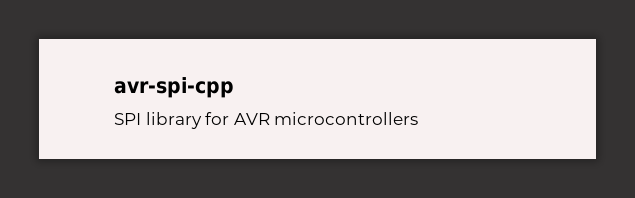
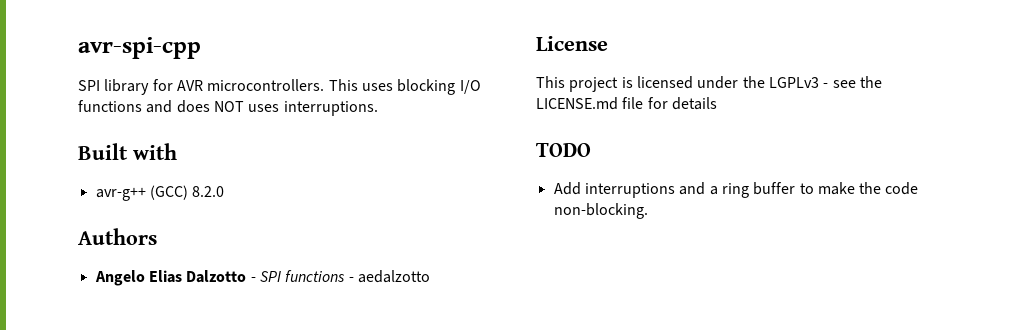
[274,112,419,125] microcontrollers -> [207,79,481,95] [78,100,378,116] [78,143,177,160] [95,185,225,201] [78,228,157,245] [94,270,430,286] [536,36,608,51] [536,76,882,92] [536,97,717,110] [536,143,591,157] [553,182,919,198] [553,203,648,219] microcontrollers. This uses blocking I/O functions and does NOT uses interruptions. // Built with // avr-g++ (GCC) 8.2.0 // Authors // Angelo Elias Dalzotto - SPI functions - aedalzotto // License // This project is licensed under the LGPLv3 - see the LICENSE.md file for details // TODO // Add interruptions and a ring buffer to make the code non-blocking.

